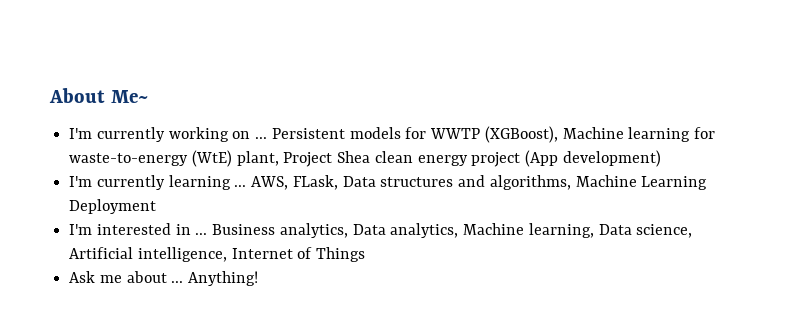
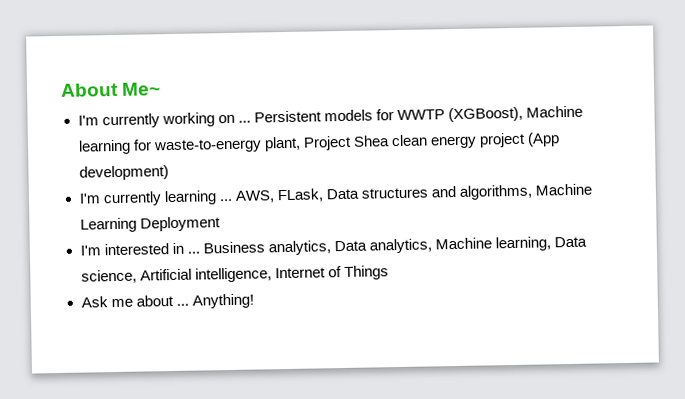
[191,150,232,167] (WtE) -> (262, 146) none

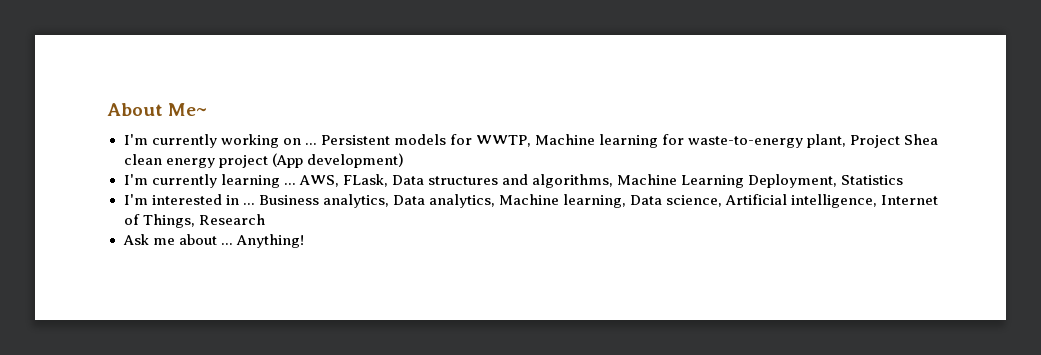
[396,106,523,123] WWTP (XGBoost), -> [475,135,531,147] WWTP,
[139,216,221,232] Deployment -> [748,174,904,188] Deployment, Statistics
[343,265,389,280] Things -> [142,214,265,228] Things, Research

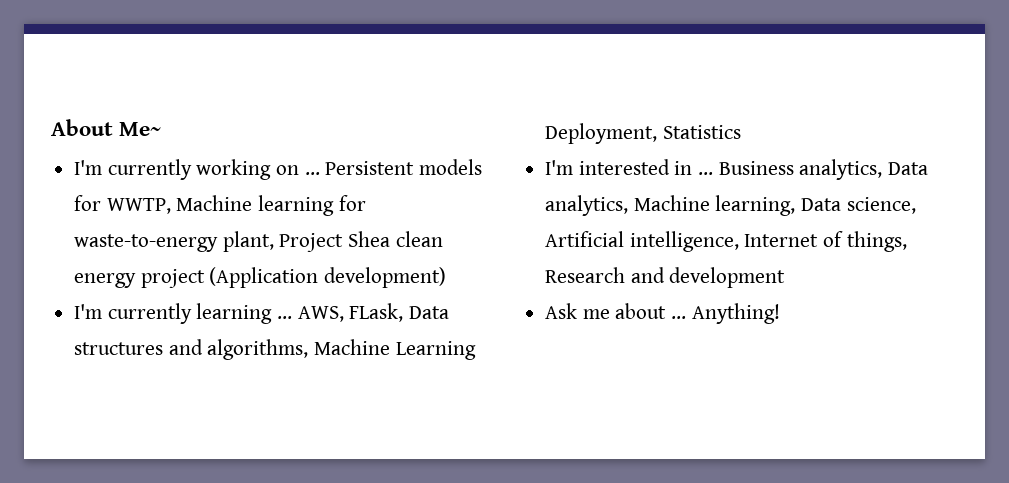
[271,153,303,168] (App -> [209,267,319,288] (Application
[142,214,195,228] Things, -> [846,231,907,252] things,
(265, 219) none -> [630,267,786,288] and development

